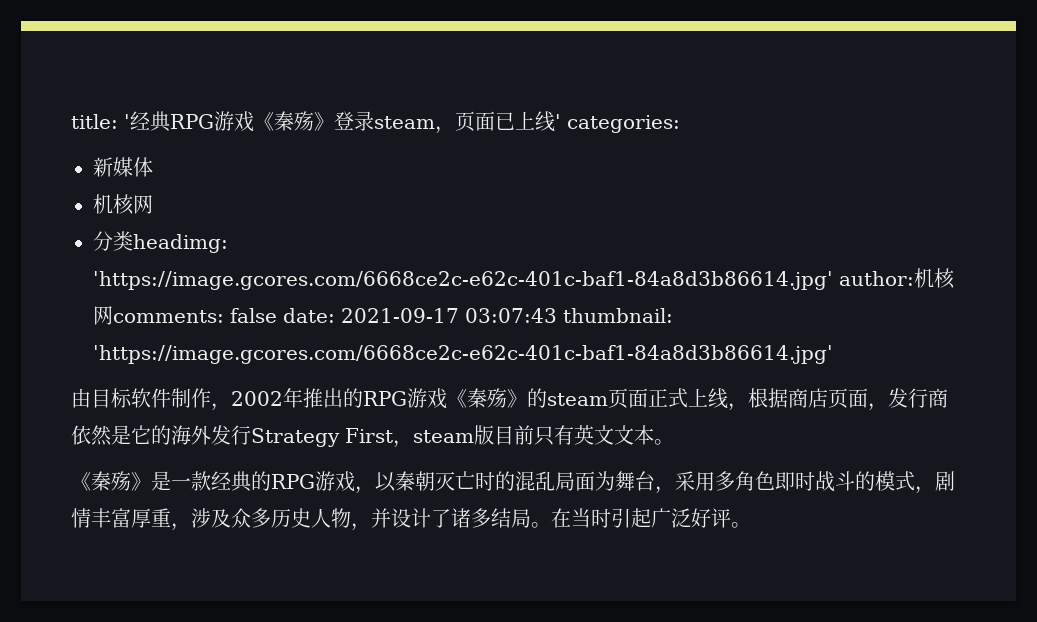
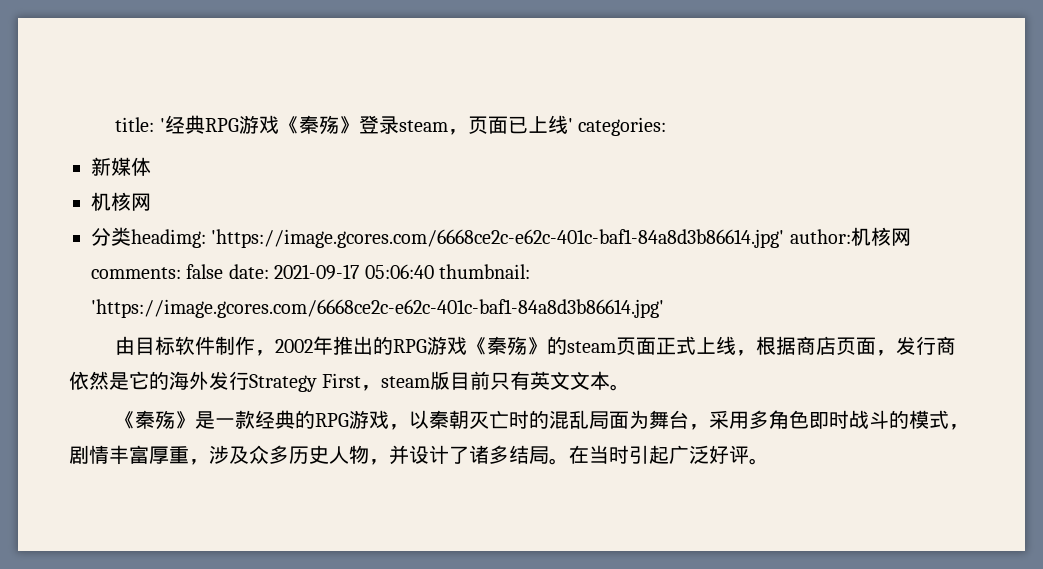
[465,308,557,323] 03:07:43 -> [364,264,434,279] 05:06:40

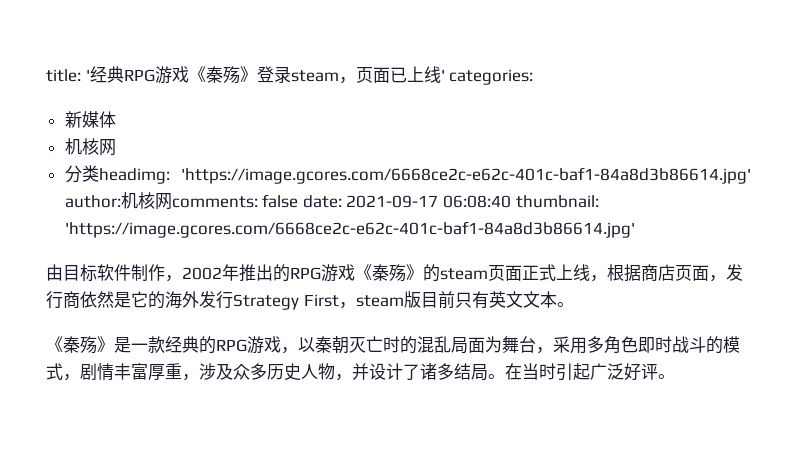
[364,264,434,279] 05:06:40 -> [443,195,512,208] 06:08:40

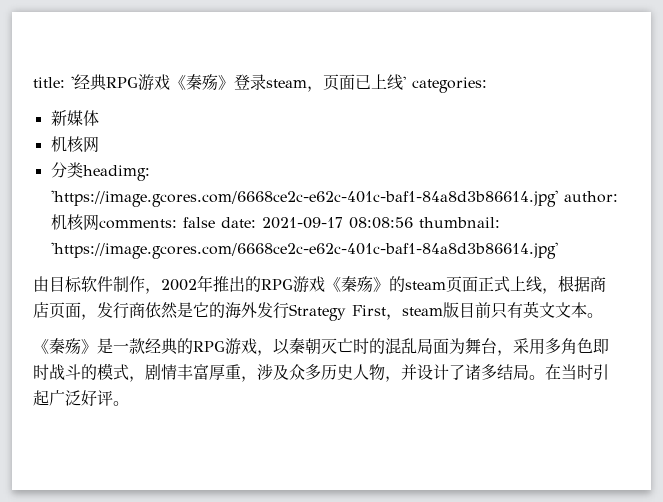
[443,195,512,208] 06:08:40 -> [348,217,413,229] 08:08:56

